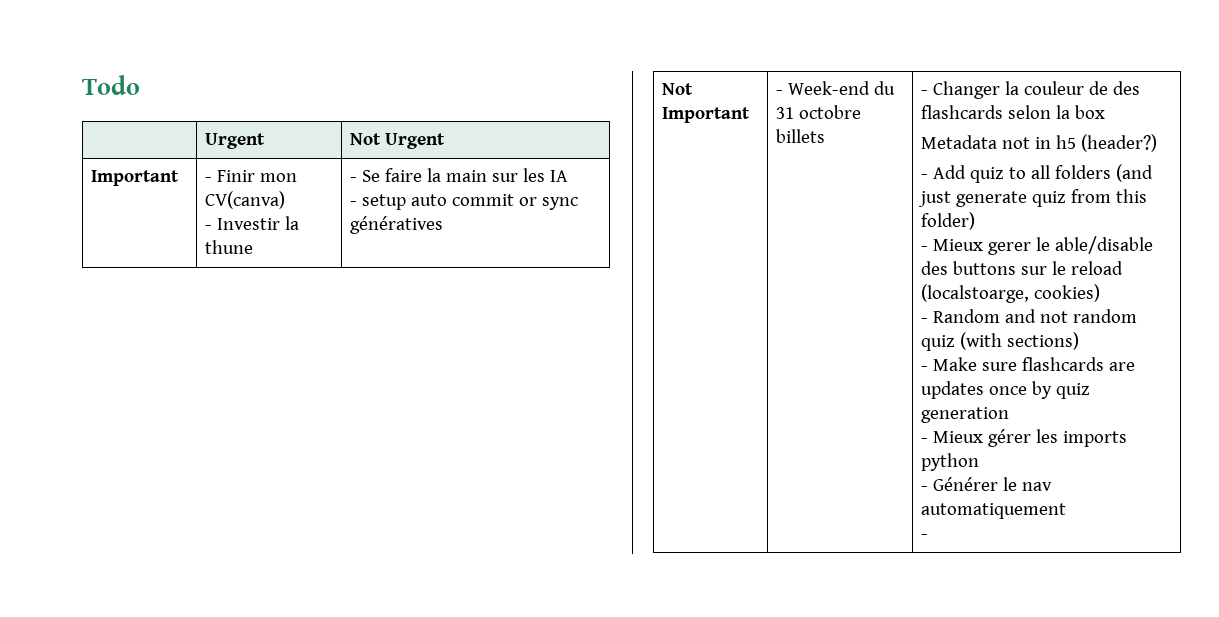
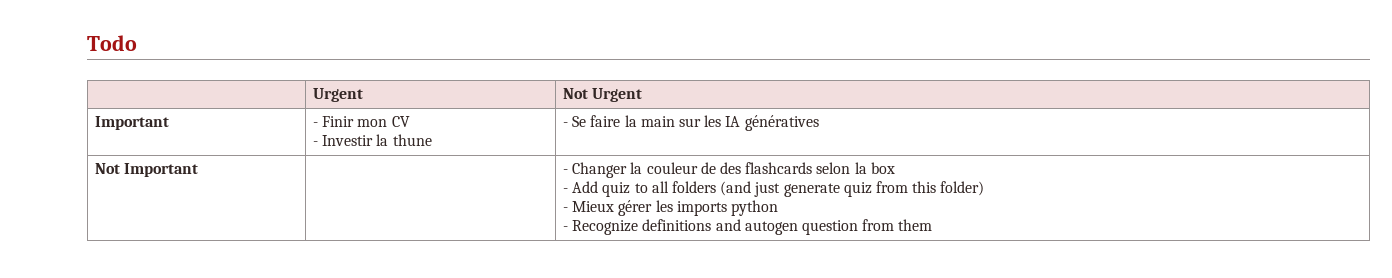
[205,191,286,209] CV(canva) -> [391,116,410,127] CV
[350,194,579,210] [350,216,444,234] [662,83,694,95] [662,107,751,123] [776,81,896,95] [776,105,862,119] [776,129,826,143] // - setup auto commit or sync génératives // Not Important | - Week-end du 31 octobre billets -> [744,115,819,131] [95,163,199,177] génératives // Not Important |
[921,134,1158,152] // Metadata not in h5 (header?) -> (895, 168) none
[921,236,1154,255] [921,261,1124,275] [921,284,1101,303] [921,309,1138,323] [921,332,1080,351] [921,357,1136,371] [921,381,1091,399] [921,407,1010,423] // - Mieux gerer le able/disable des buttons sur le reload (localstoarge, cookies) // - Random and not random quiz (with sections) // - Make sure flashcards are updates once by quiz generation -> (985, 188) none
[933,477,1053,491] [921,503,1067,519] [921,534,929,539] Générer le nav automatiquement // - -> [572,219,933,235] Recognize definitions and autogen question from them

